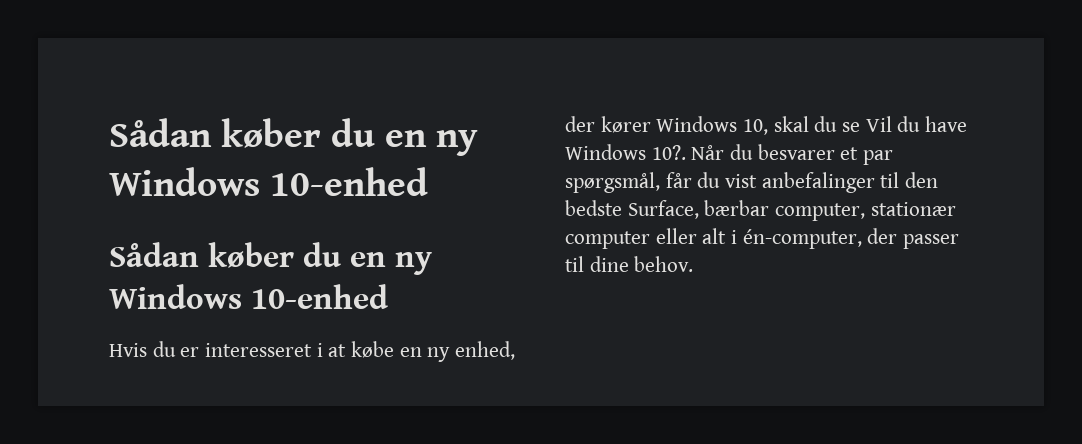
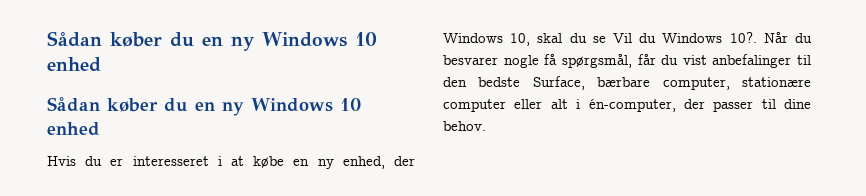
[109,118,479,156] [109,167,429,196] [109,242,432,275] [109,284,388,309] Sådan køber du en ny Windows 10-enhed // Sådan køber du en ny Windows 10-enhed -> [47,31,377,51] [47,57,101,72] [47,97,361,116] [47,122,100,136] Sådan køber du en ny Windows 10 enhed // Sådan køber du en ny Windows 10 enhed
[600,116,651,133] kører -> (415, 161) none
[925,116,968,132] have -> (657, 38) none
[840,147,894,165] et par -> [503,54,558,68] nogle få
[704,200,956,221] bærbar computer, stationær -> [597,77,811,90] bærbare computer, stationære

